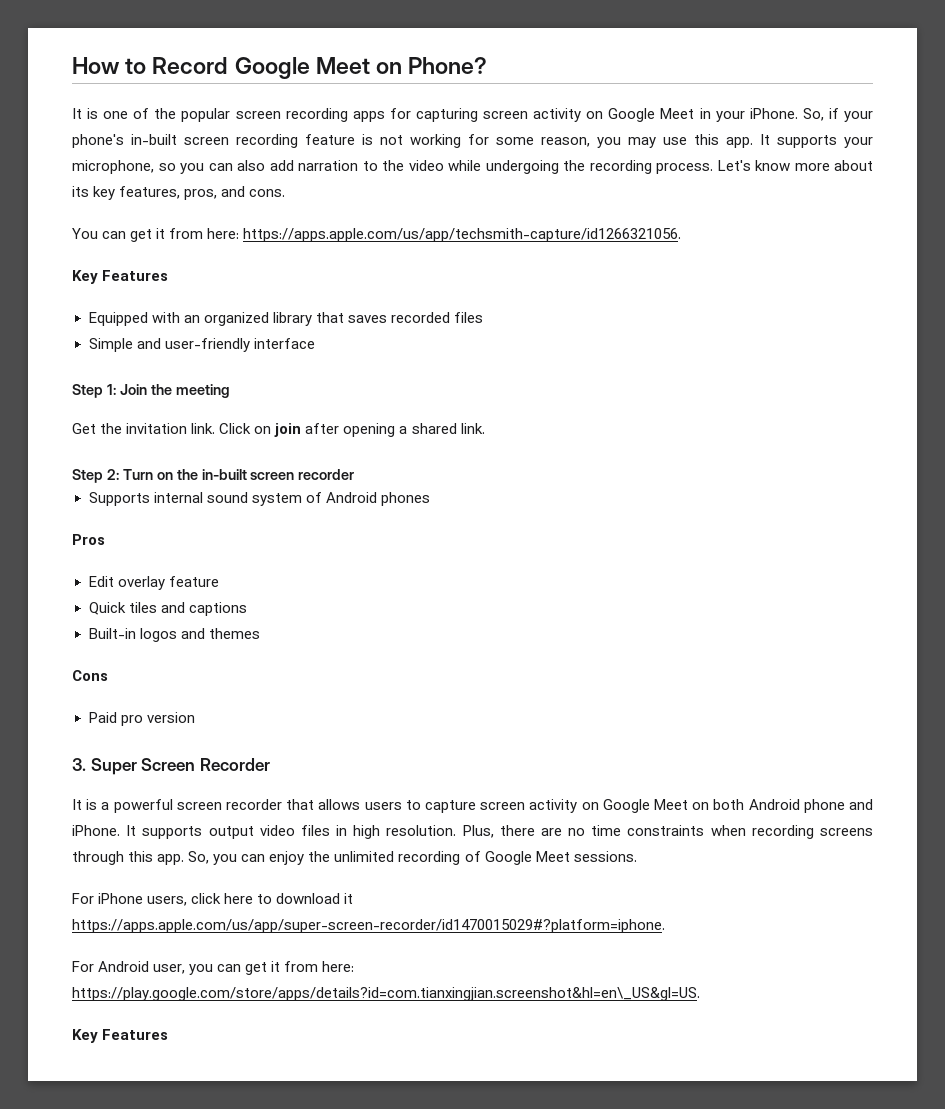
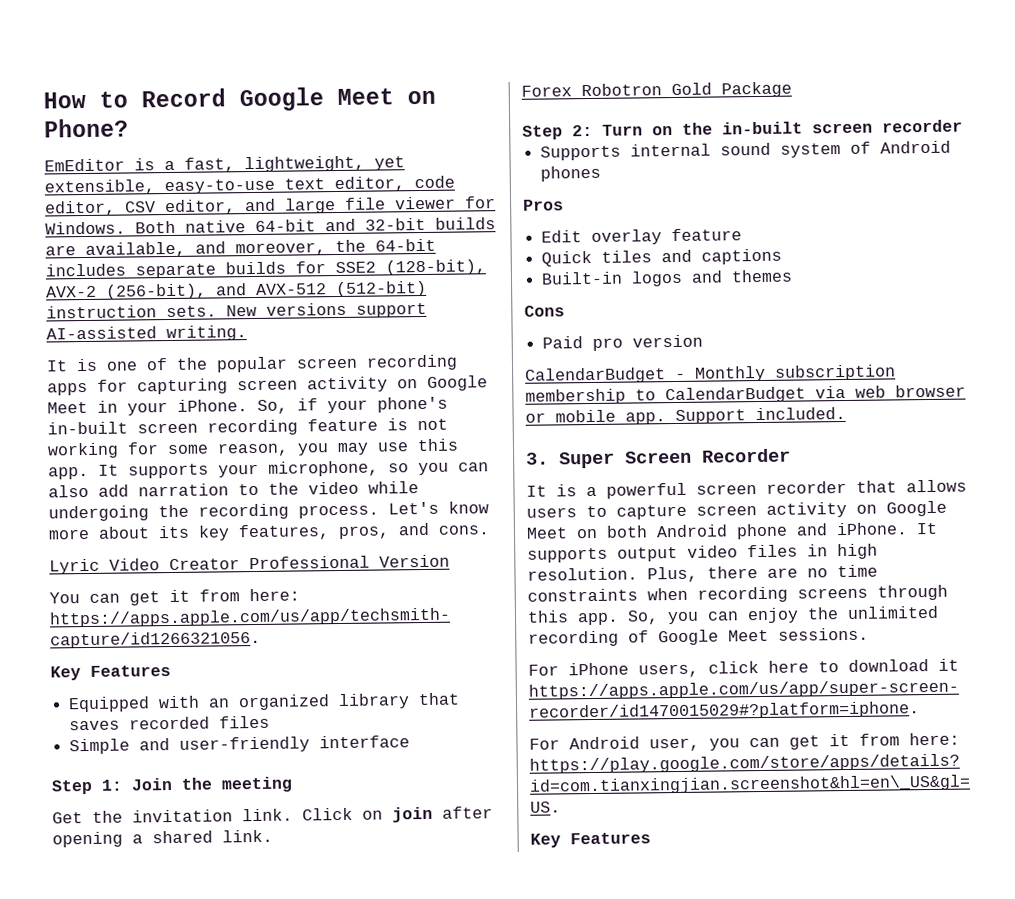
(488, 65) none -> [44,155,405,173] [44,175,455,196] [45,196,496,217] [45,217,496,235] [45,238,436,258] [45,259,486,279] [46,280,427,300] [46,302,427,319] [46,325,247,342] // EmEditor is a fast, lightweight, yet extensible, easy-to-use text editor, code editor, CSV editor, and large file viewer for Windows. Both native 64-bit and 32-bit builds are available, and moreover, the 64-bit includes separate builds for SSE2 (128-bit), AVX-2 (256-bit), and AVX-512 (512-bit) instruction sets. New versions support AI-assisted writing.
(286, 193) none -> [49,554,450,575] // Lyric Video Creator Professional Version
(485, 428) none -> [521,81,792,98] // Forex Robotron Gold Package
(195, 717) none -> [525,364,896,384] [525,384,966,405] [525,406,846,425] // CalendarBudget - Monthly subscription membership to CalendarBudget via web browser or mobile app. Support included.

